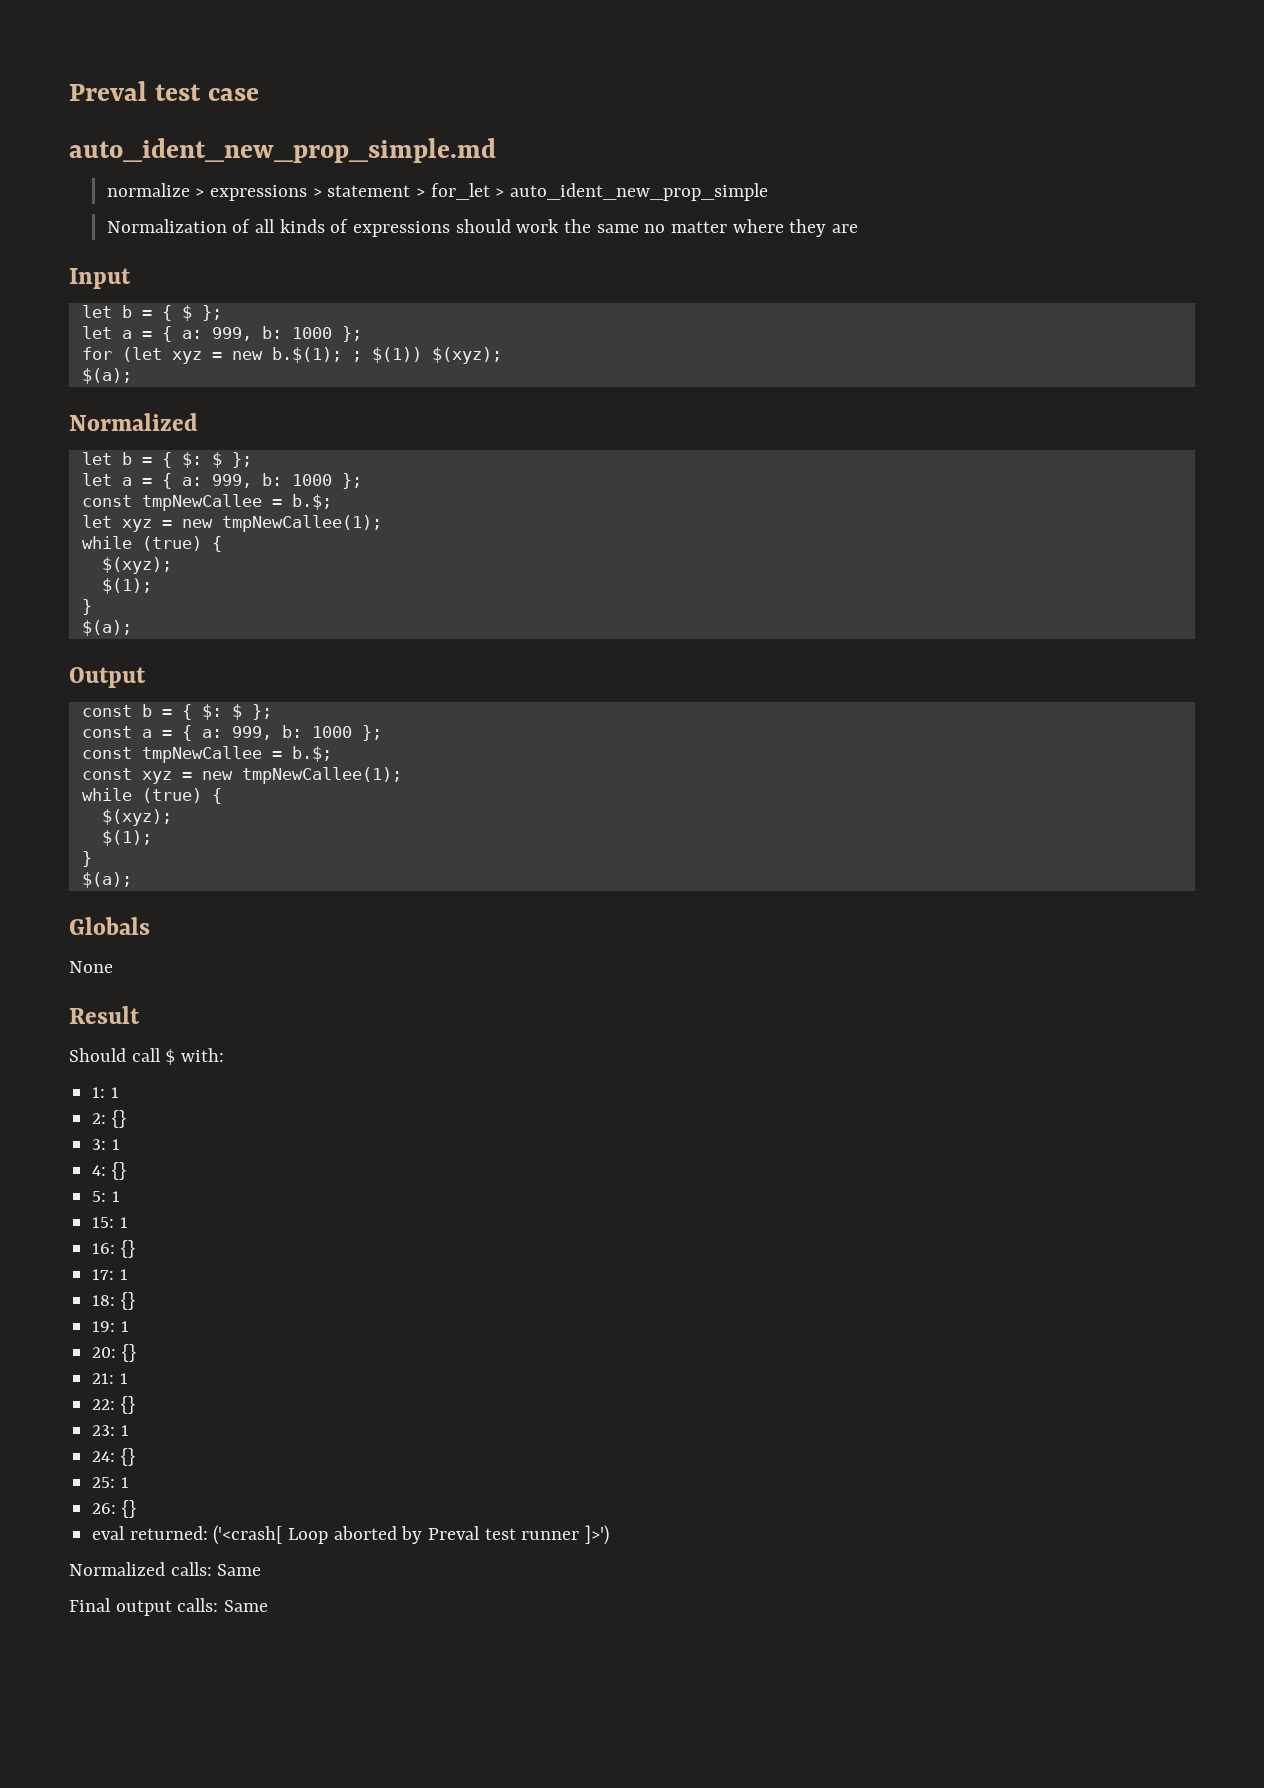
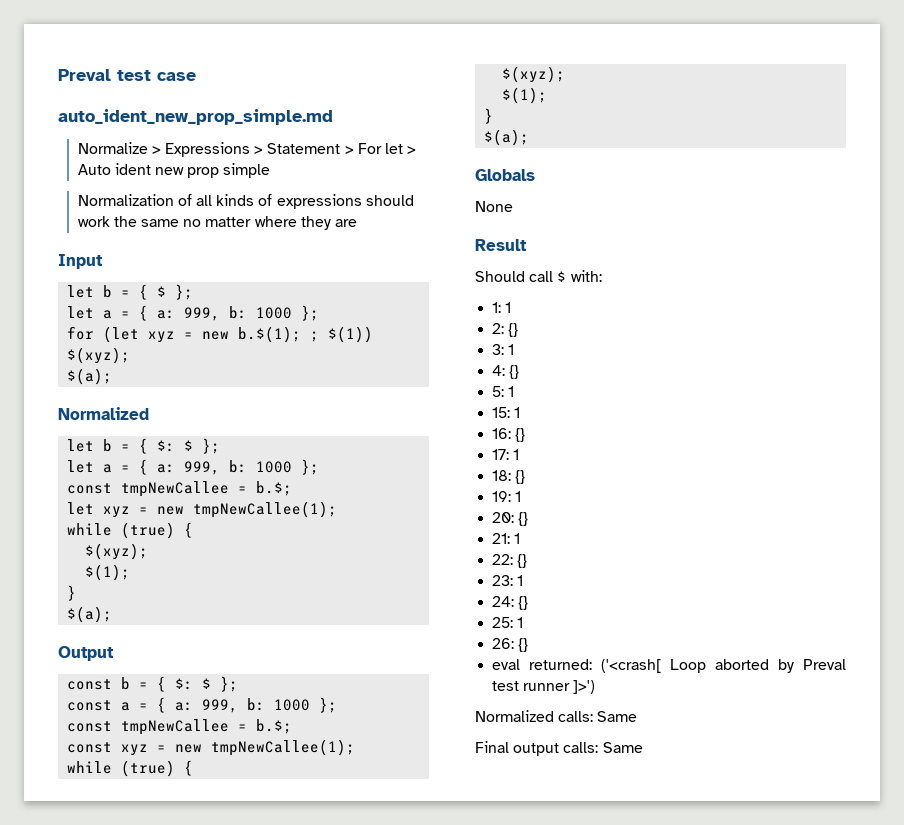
[106,183,768,201] normalize > expressions > statement > for_let > auto_ident_new_prop_simple -> [77,142,417,157] [77,163,271,178] Normalize > Expressions > Statement > For let > Auto ident new prop simple

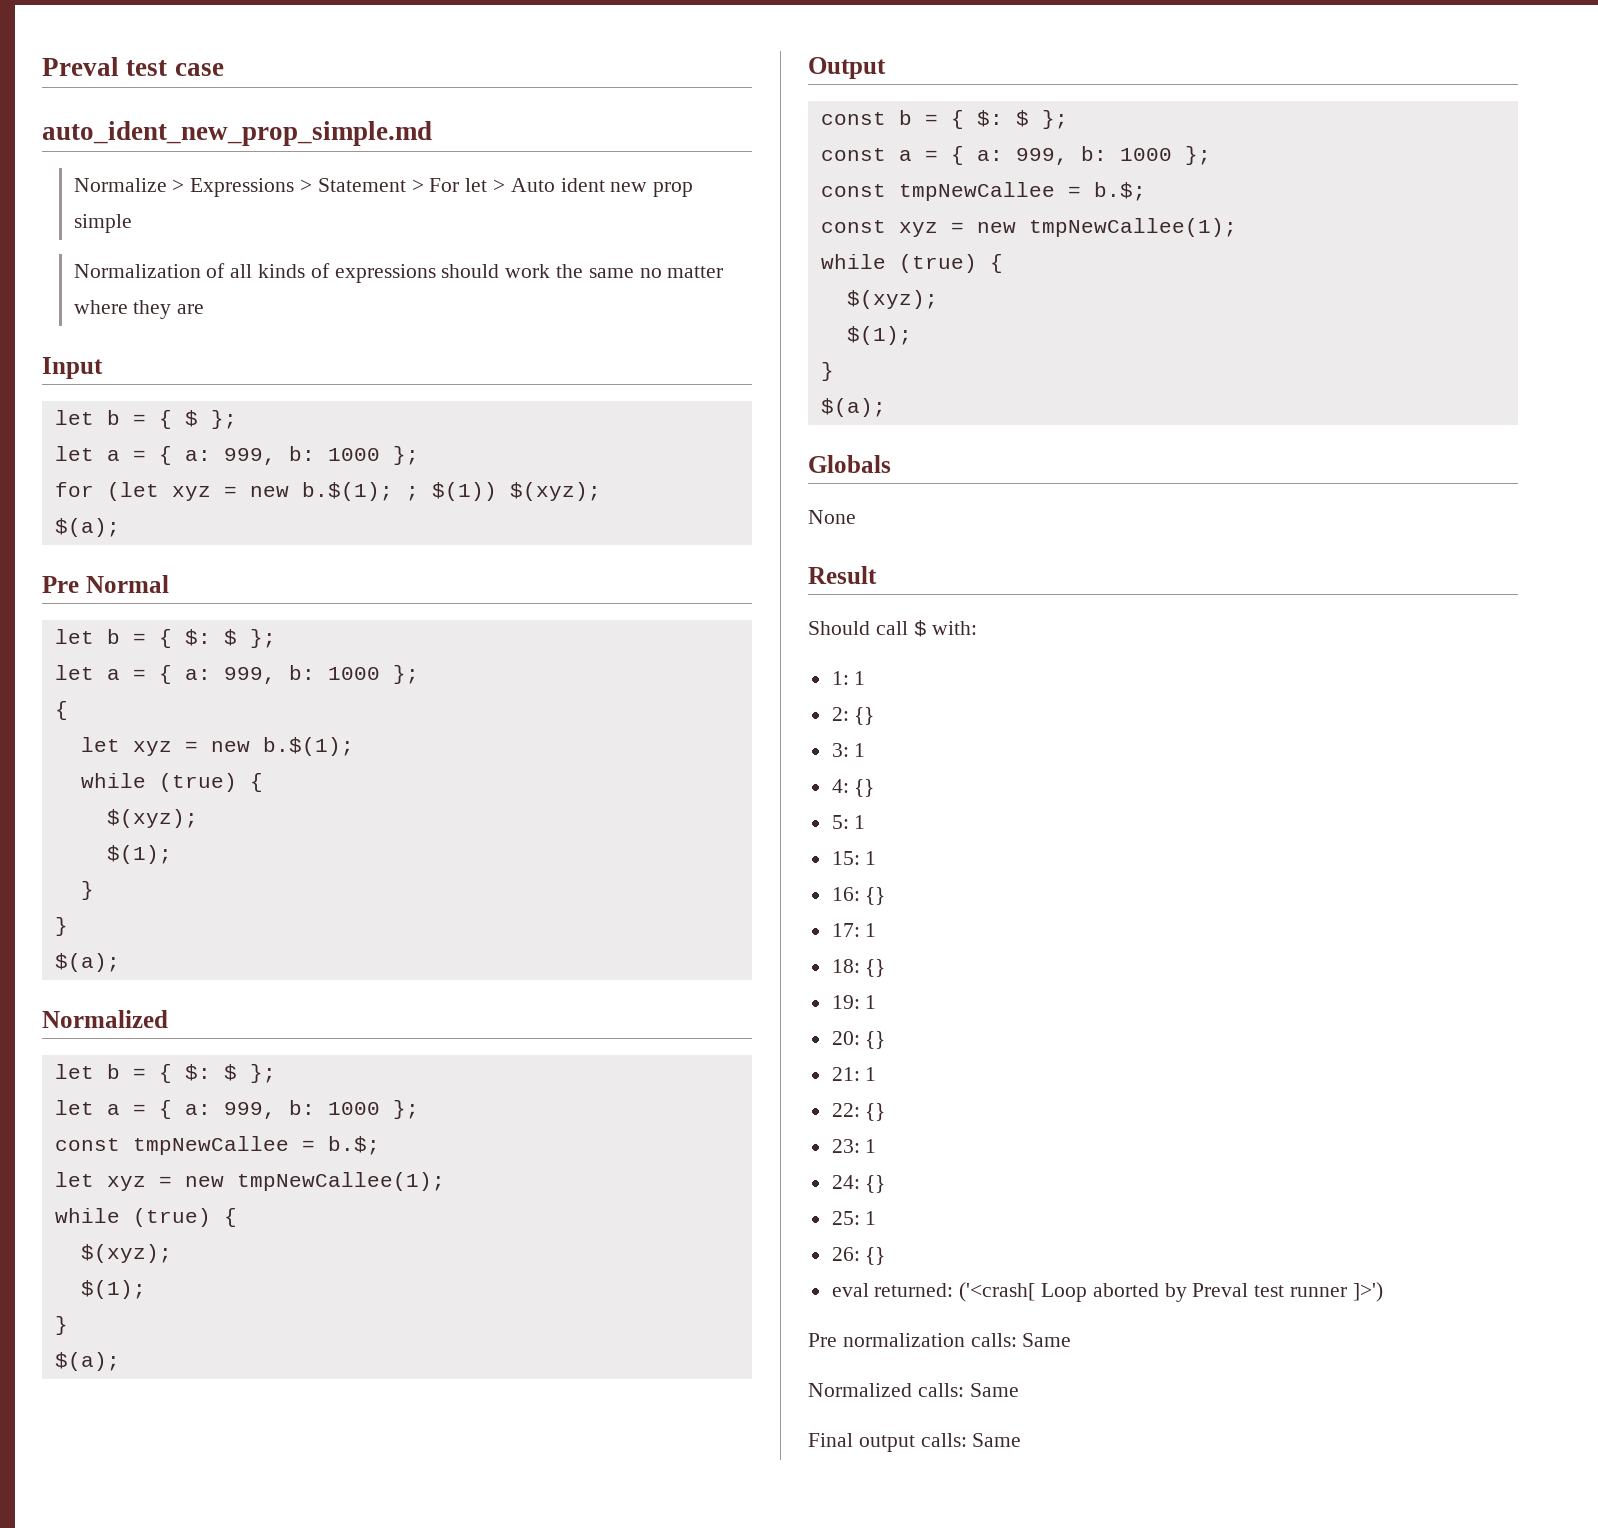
(113, 376) none -> [42,575,169,593] [54,629,276,648] [54,665,419,684] [54,701,68,720] [80,737,354,756] [80,773,263,792] [106,809,198,828] [106,845,172,864] [80,881,94,900] [54,917,68,936] [54,953,120,972] // Pre Normal // let b = { $: $ }; // let a = { a: 999, b: 1000 }; // { // let xyz = new b.$(1); // while (true) { // $(xyz); // $(1); // } // } // $(a);
(596, 687) none -> [808,1333,1072,1347] // Pre normalization calls: Same

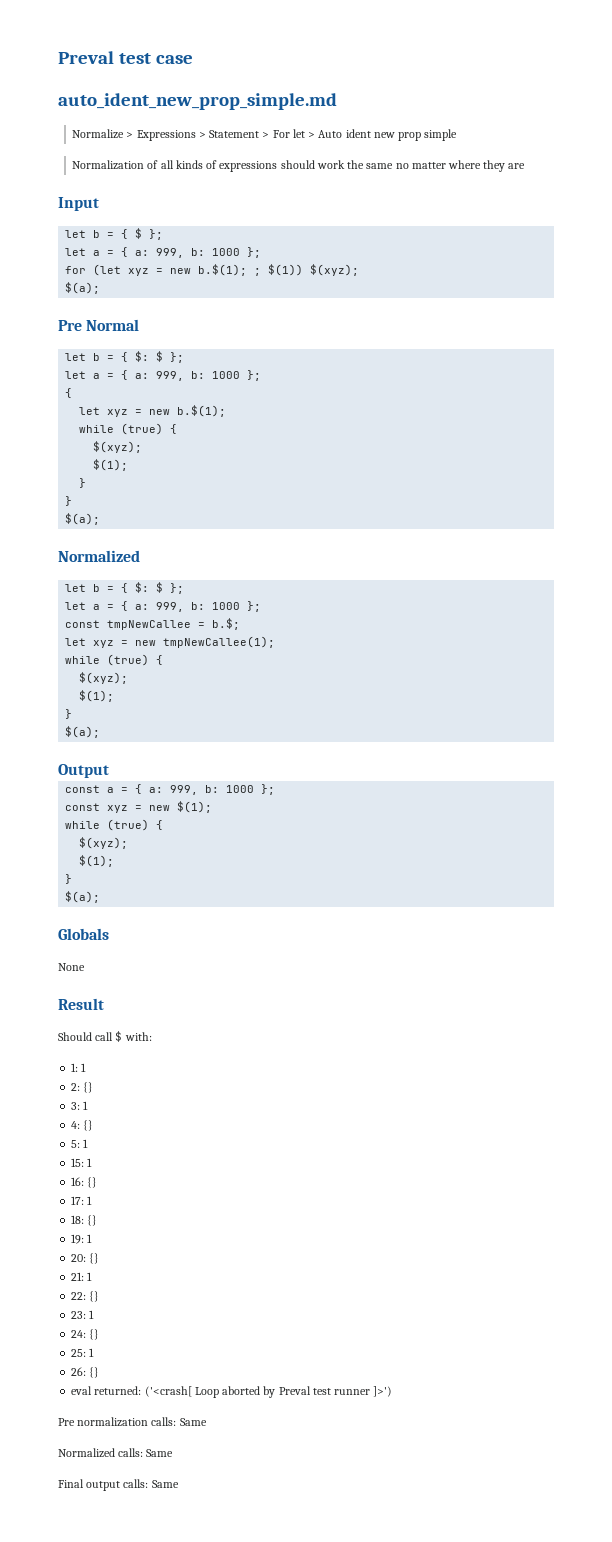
[820,110,1068,129] // const b = { $: $ }; -> (109, 771) none
[820,182,1146,201] // const tmpNewCallee = b.$; -> (276, 789) none
[1028,218,1237,237] tmpNewCallee(1); -> [177,801,213,813] $(1);

